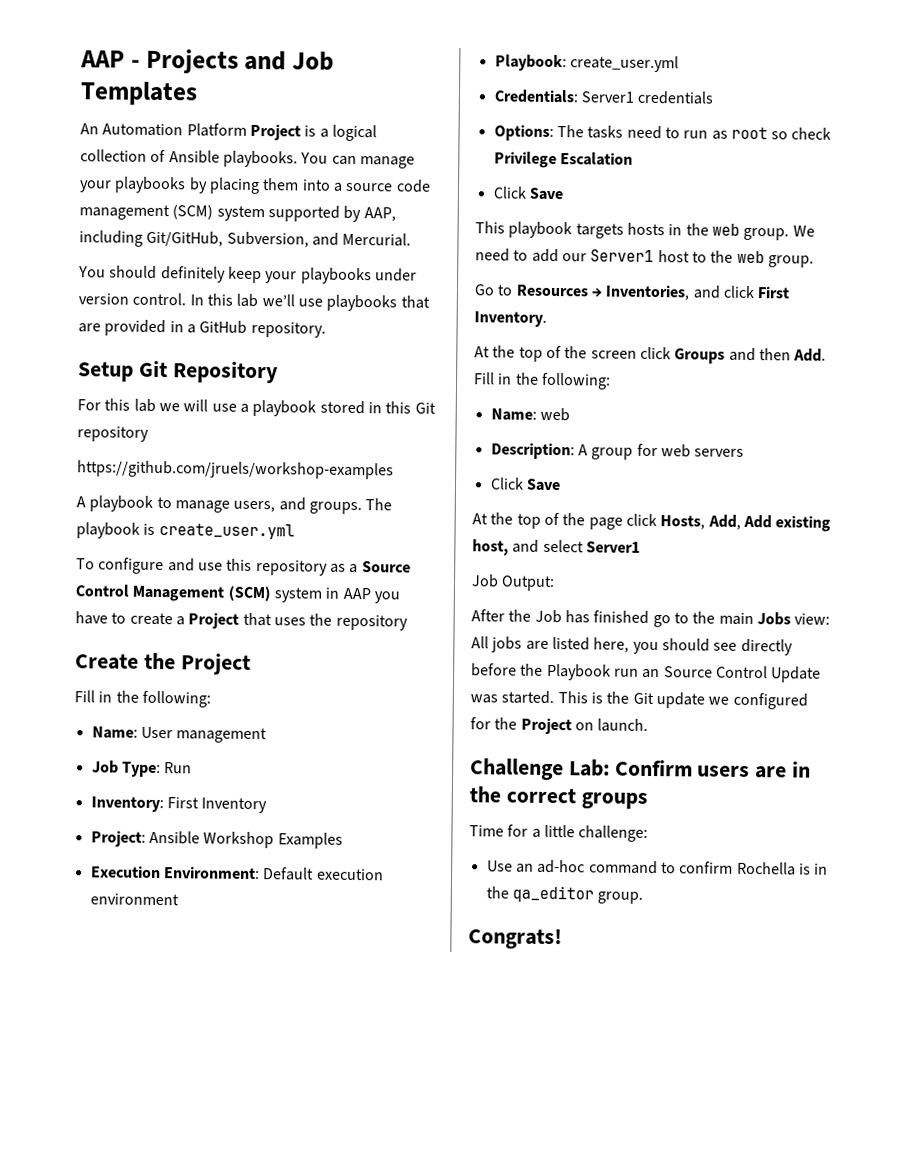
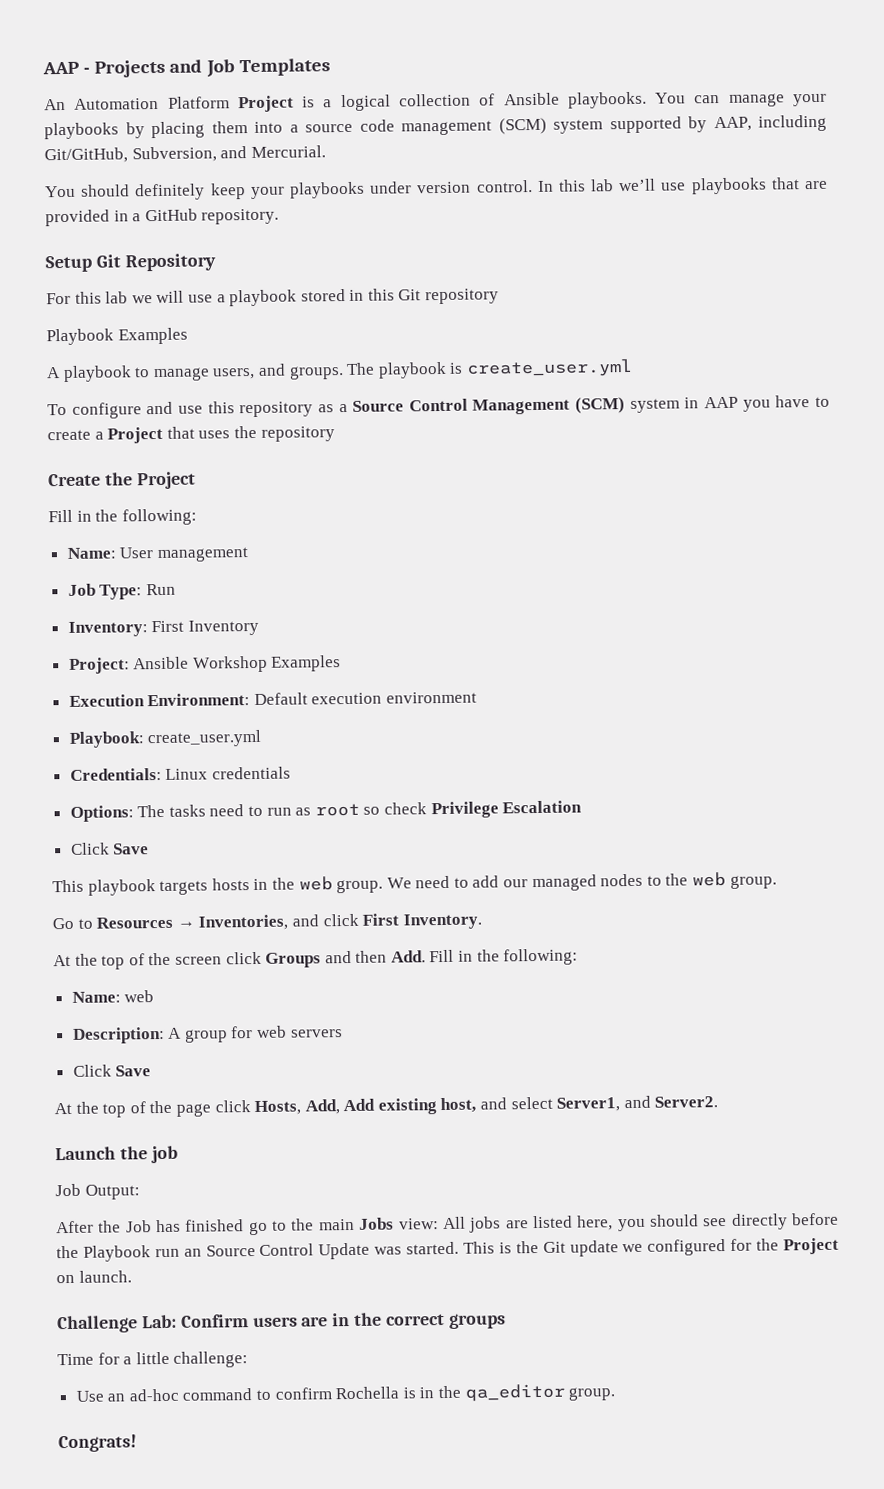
[77,460,394,480] https://github.com/jruels/workshop-examples -> [46,327,188,346] Playbook Examples
[580,91,634,103] Server1 -> [165,768,209,780] Linux
[590,249,690,263] Server1 host -> [531,873,644,892] managed nodes
[585,541,640,553] Server1 -> [556,1095,719,1112] [55,1145,178,1164] Server1, and Server2. // Launch the job

